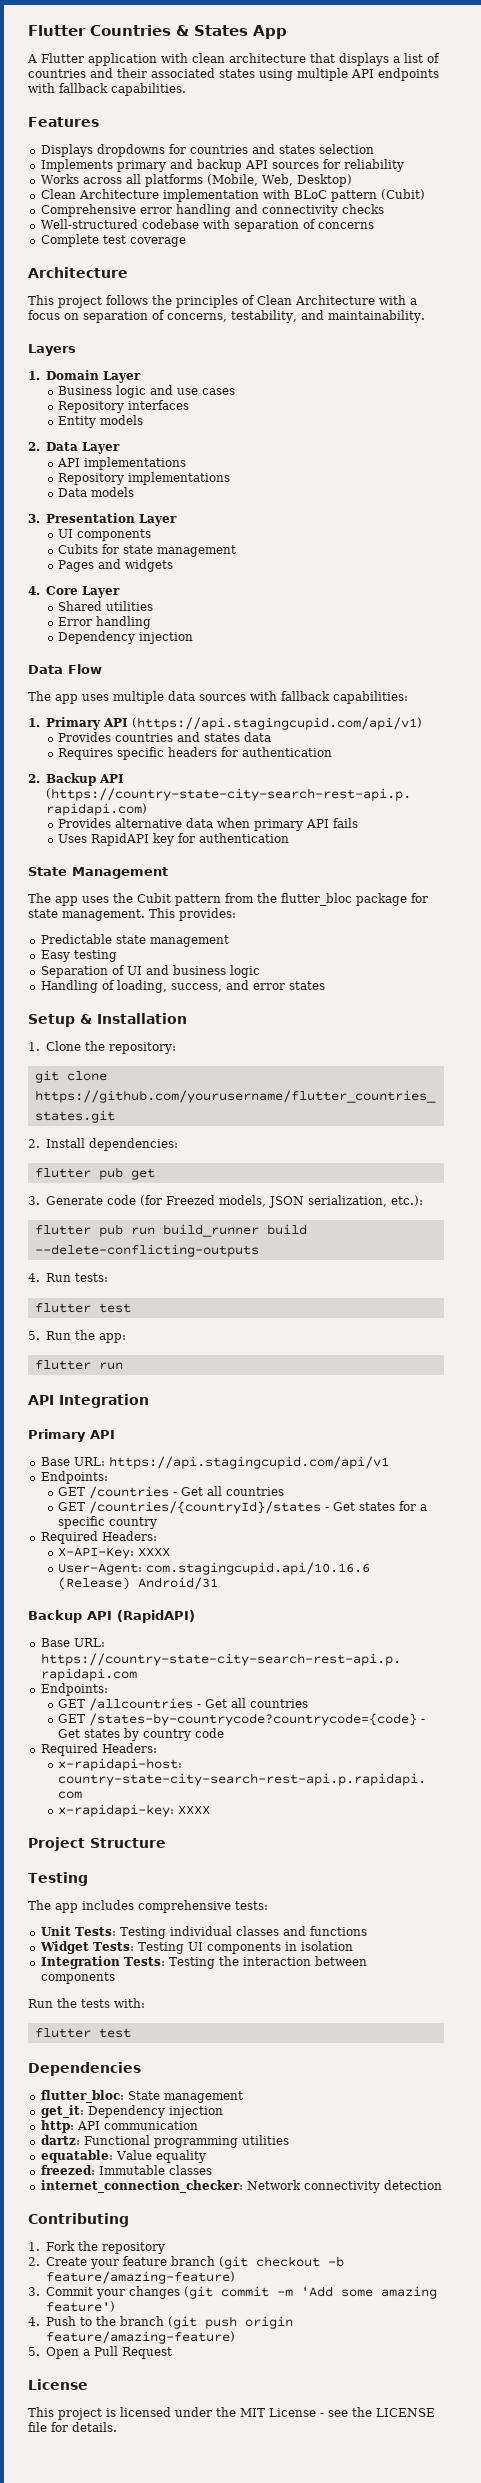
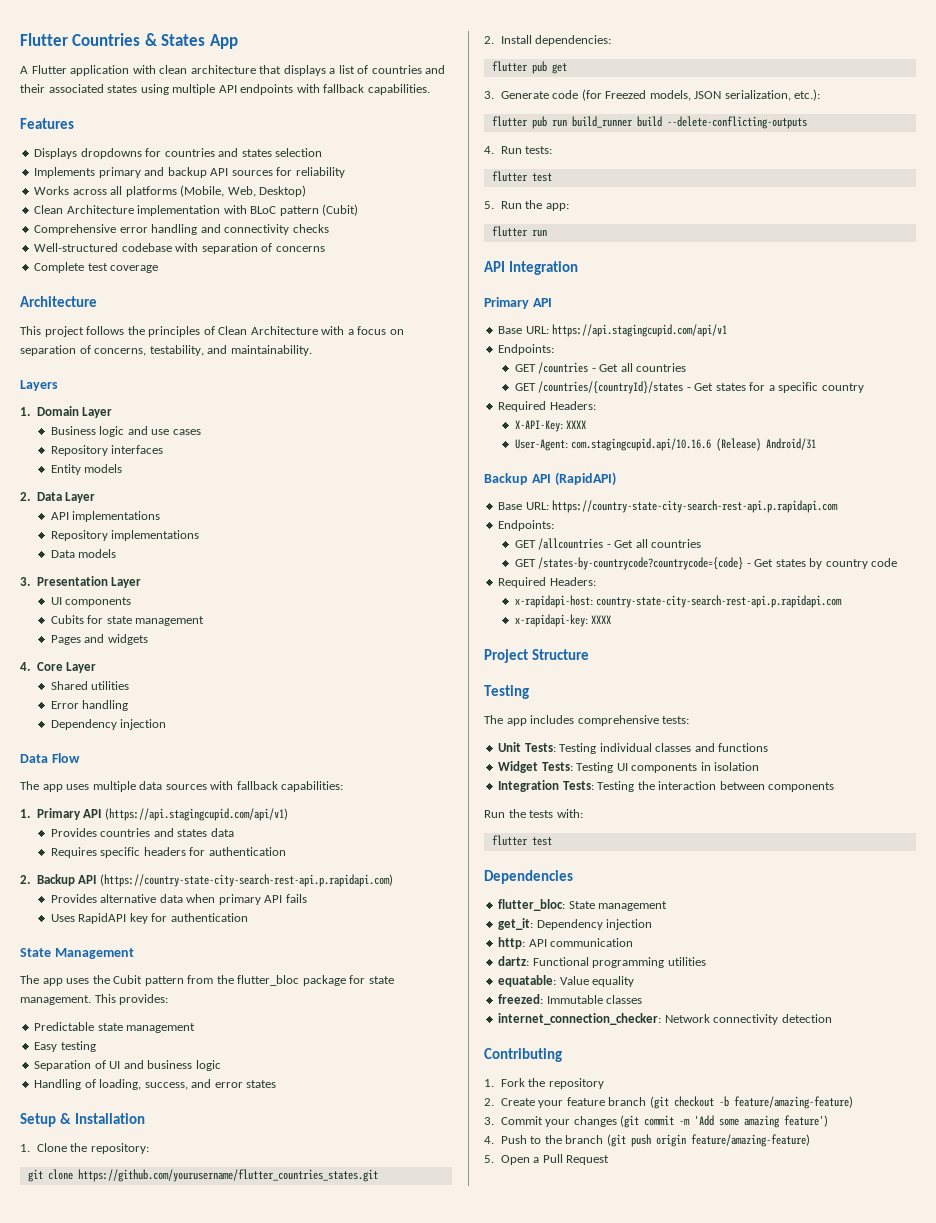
[28,2379,88,2390] [28,2407,435,2420] [28,2422,117,2432] // License // This project is licensed under the MIT License - see the LICENSE file for details. -> (610, 1160) none

